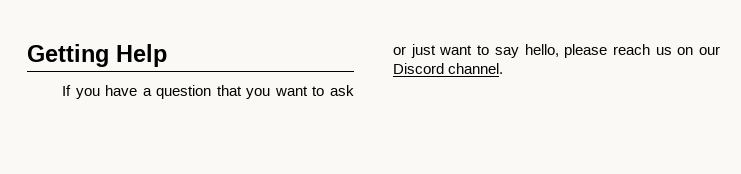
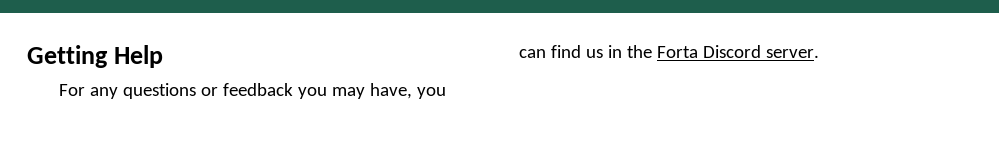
[62,85,354,99] [393,44,720,58] [393,63,504,74] If you have a question that you want to ask or just want to say hello, please reach us on our Discord channel. -> [59,83,447,99] [519,45,819,58] For any questions or feedback you may have, you can find us in the Forta Discord server.

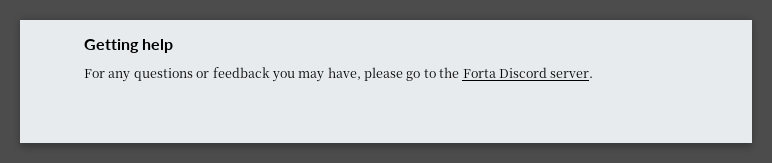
[114,45,164,68] Help -> [142,39,174,53] help
[417,87,447,99] [519,45,622,58] you can find us in -> [364,67,436,81] please go to

